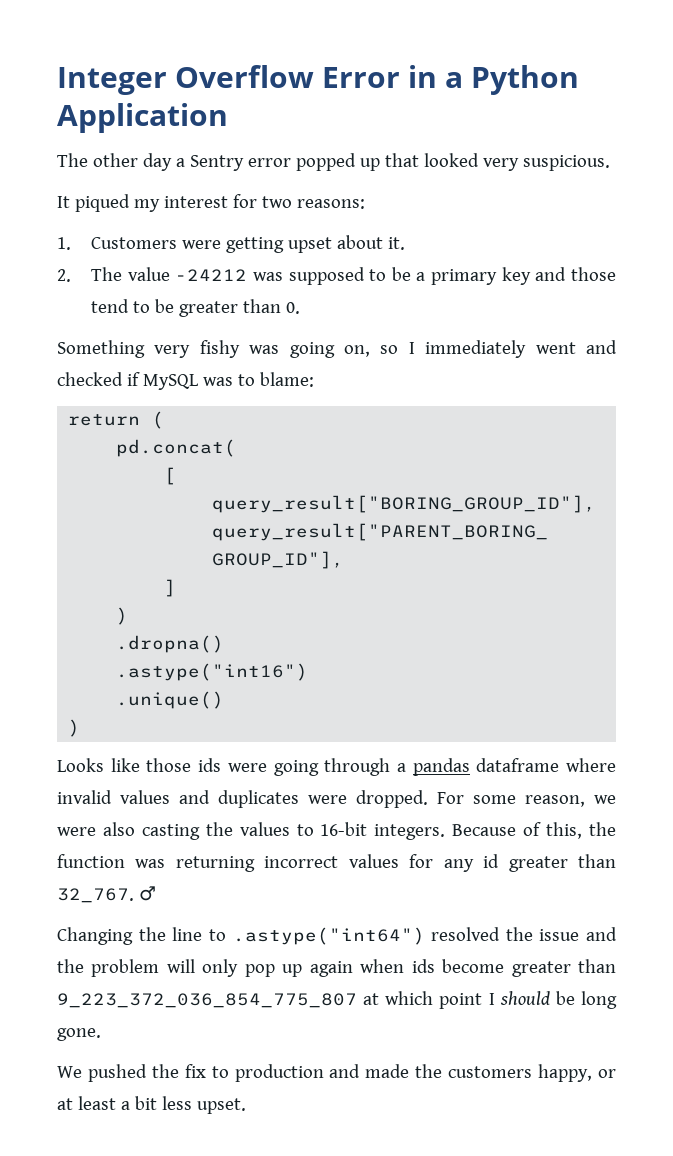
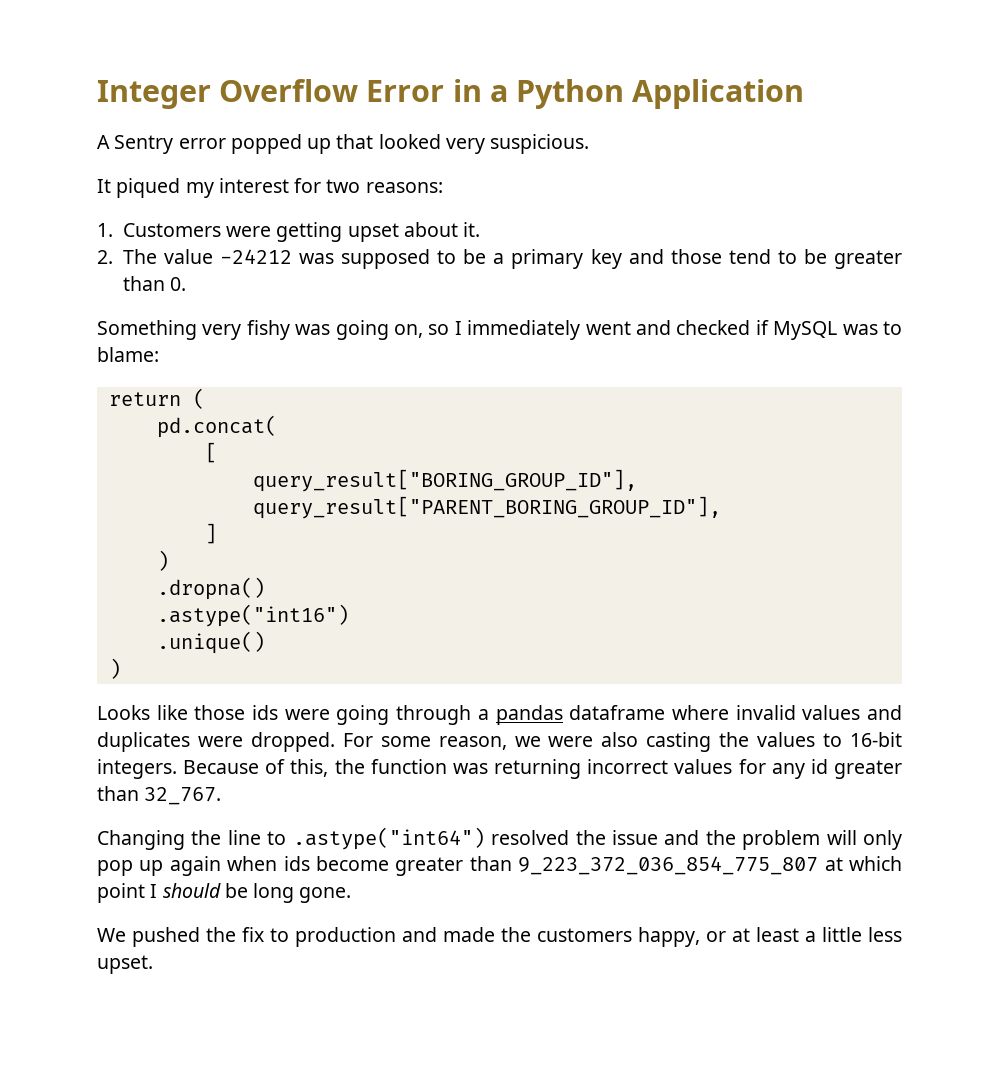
[57,153,185,171] The other day a -> [97,135,110,149] A
[138,886,156,901] ♂ -> (222, 796) none
[134,1096,157,1110] bit -> [822,927,862,942] little

